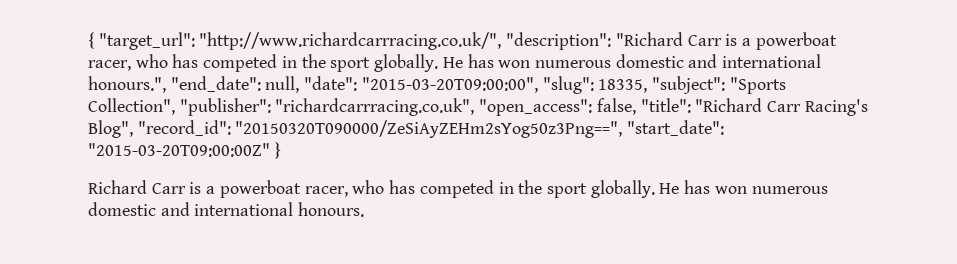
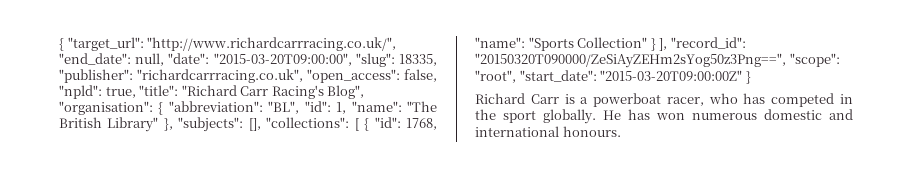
[506,32,837,50] [88,54,822,72] [88,76,166,93] "description": "Richard Carr is a powerboat racer, who has competed in the sport globally. He has won numerous domestic and international honours.", -> (397, 44) none
[652,76,786,94] [88,98,175,115] "subject": "Sports Collection", -> (437, 60) none
(636, 106) none -> [59,85,136,99] "npld": true,
[137,120,623,138] "record_id": "20150320T090000/ZeSiAyZEHm2sYog50z3Png==", -> [59,101,437,115] [59,117,437,132] [475,37,746,51] [475,53,840,68] [475,70,516,83] "organisation": { "abbreviation": "BL", "id": 1, "name": "The British Library" }, "subjects": [], "collections": [ { "id": 1768, "name": "Sports Collection" } ], "record_id": "20150320T090000/ZeSiAyZEHm2sYog50z3Png==", "scope": "root",

